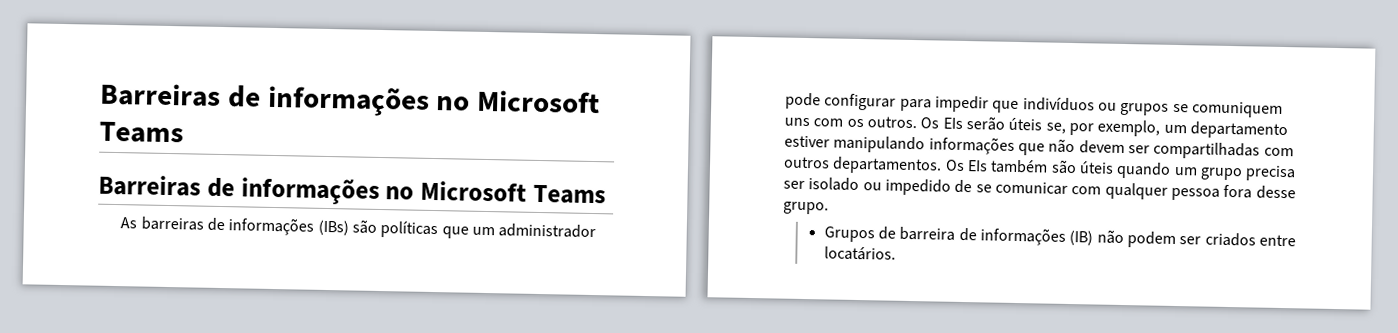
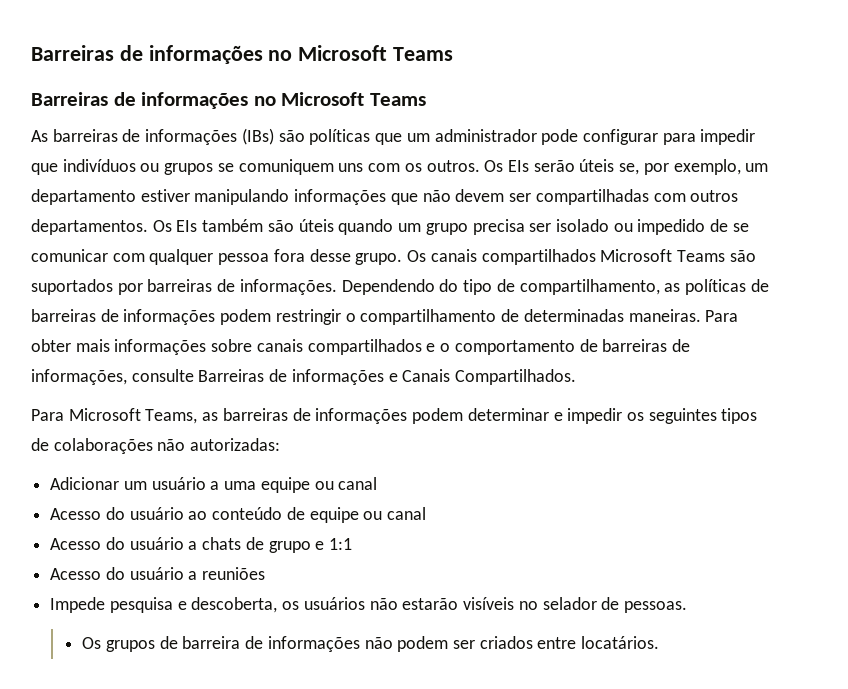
[823,226,875,243] // Grupos -> [407,249,756,265] [31,279,769,295] [31,309,739,325] [31,339,690,355] [31,369,577,385] [31,408,758,424] [31,438,281,454] [50,477,378,493] [50,507,427,523] [50,537,353,553] [50,567,266,580] [50,597,687,613] [82,637,155,652] Os canais compartilhados Microsoft Teams são suportados por barreiras de informações. Dependendo do tipo de compartilhamento, as políticas de barreiras de informações podem restringir o compartilhamento de determinadas maneiras. Para obter mais informações sobre canais compartilhados e o comportamento de barreiras de informações, consulte Barreiras de informações e Canais Compartilhados. // Para Microsoft Teams, as barreiras de informações podem determinar e impedir os seguintes tipos de colaborações não autorizadas: // Adicionar um usuário a uma equipe ou canal // Acesso do usuário ao conteúdo de equipe ou canal // Acesso do usuário a chats de grupo e 1:1 // Acesso do usuário a reuniões // Impede pesquisa e descoberta, os usuários não estarão visíveis no selador de pessoas. // Os grupos
[1069,230,1094,246] (IB) -> (360, 644) none

